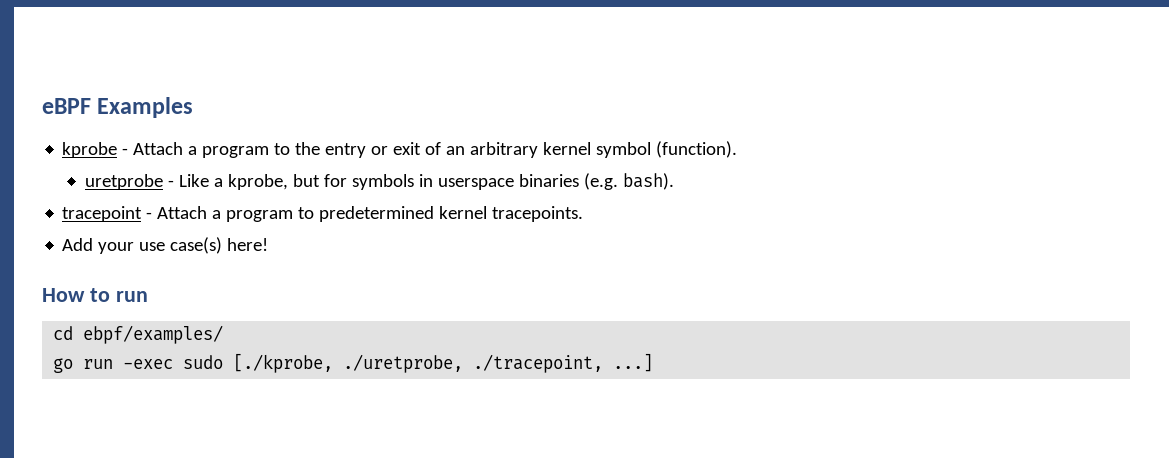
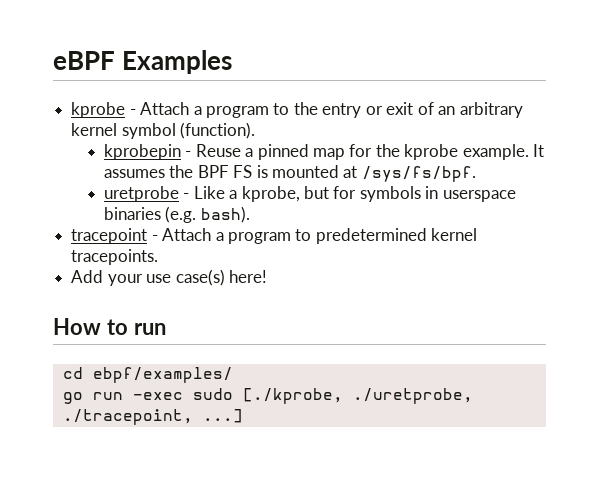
(738, 149) none -> [103,144,545,160] [103,165,476,182] // kprobepin - Reuse a pinned map for the kprobe example. It assumes the BPF FS is mounted at /sys/fs/bpf.

